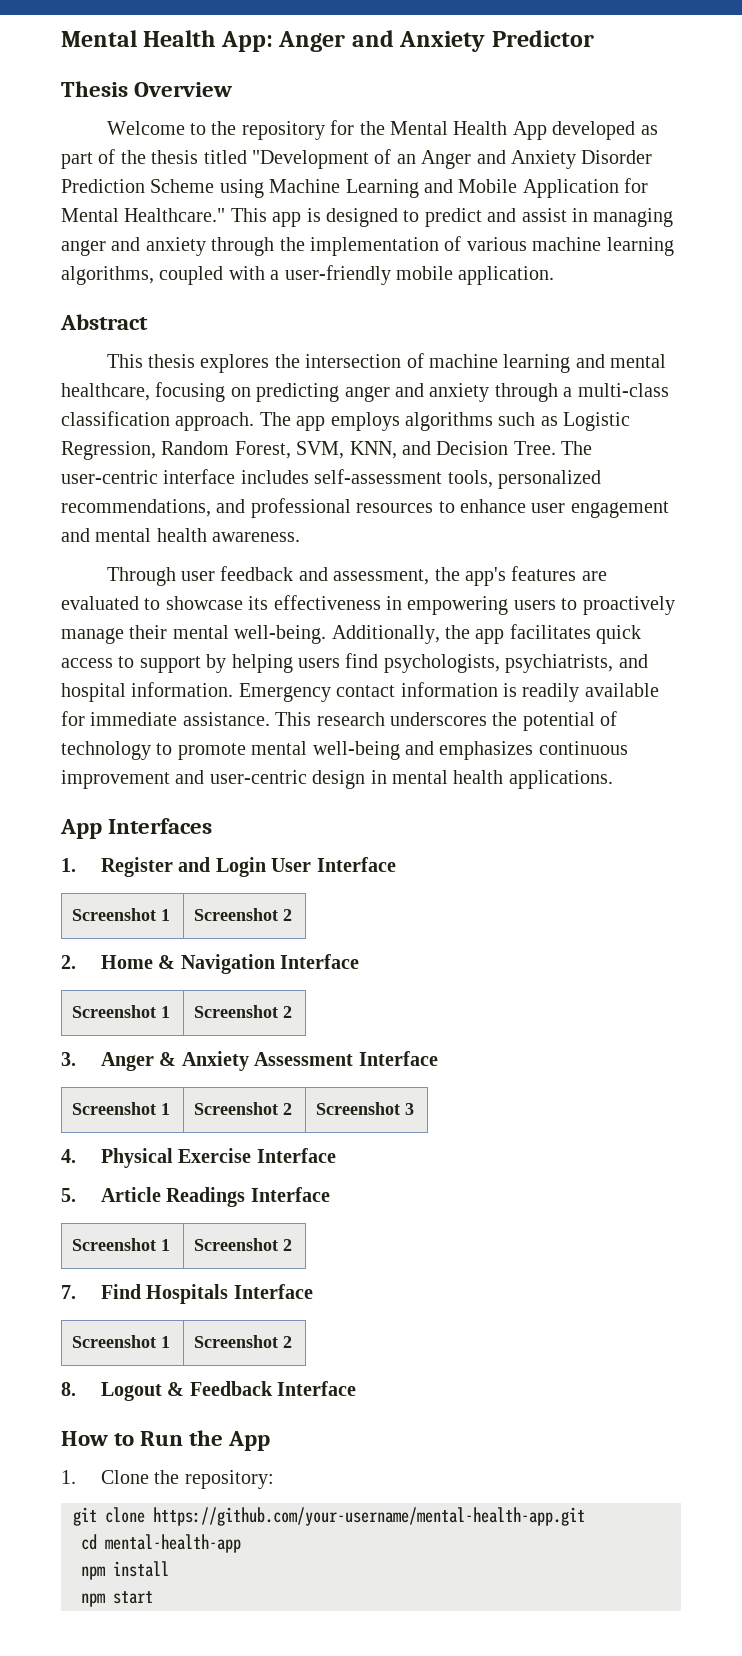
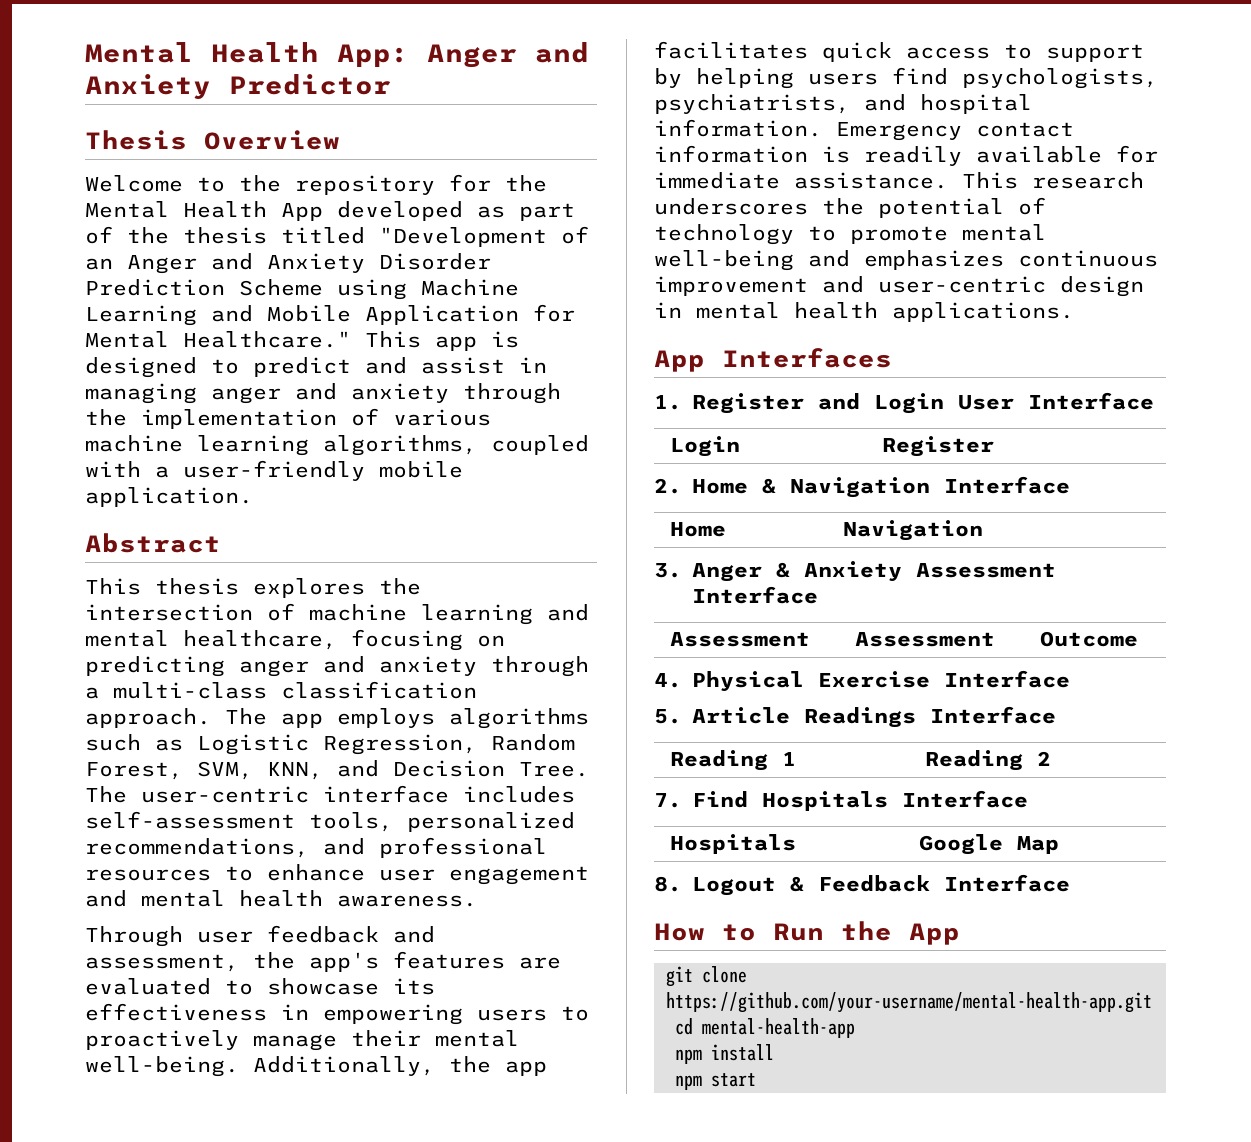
[71,908,170,921] [193,908,292,921] Screenshot 1 | Screenshot 2 -> [669,436,740,457] [881,436,994,457] Login | Register
[71,1005,170,1018] [193,1005,292,1018] Screenshot 1 | Screenshot 2 -> [669,522,726,537] [842,520,983,541] Home | Navigation
[71,1102,170,1115] [193,1102,292,1115] [315,1102,414,1115] Screenshot 1 | Screenshot 2 | Screenshot 3 -> [669,632,810,647] [854,632,995,647] [1039,631,1138,647] Assessment | Assessment | Outcome
[71,1238,170,1251] [193,1238,278,1251] Screenshot 1 | Screenshot -> [669,750,796,771] [924,750,1023,771] Reading 1 | Reading
[71,1335,170,1348] [193,1335,292,1348] Screenshot 1 | Screenshot 2 -> [669,834,796,854] [918,834,1059,855] Hospitals | Google Map
[61,1470,274,1489] // 1. Clone the repository: -> (960, 934) none

